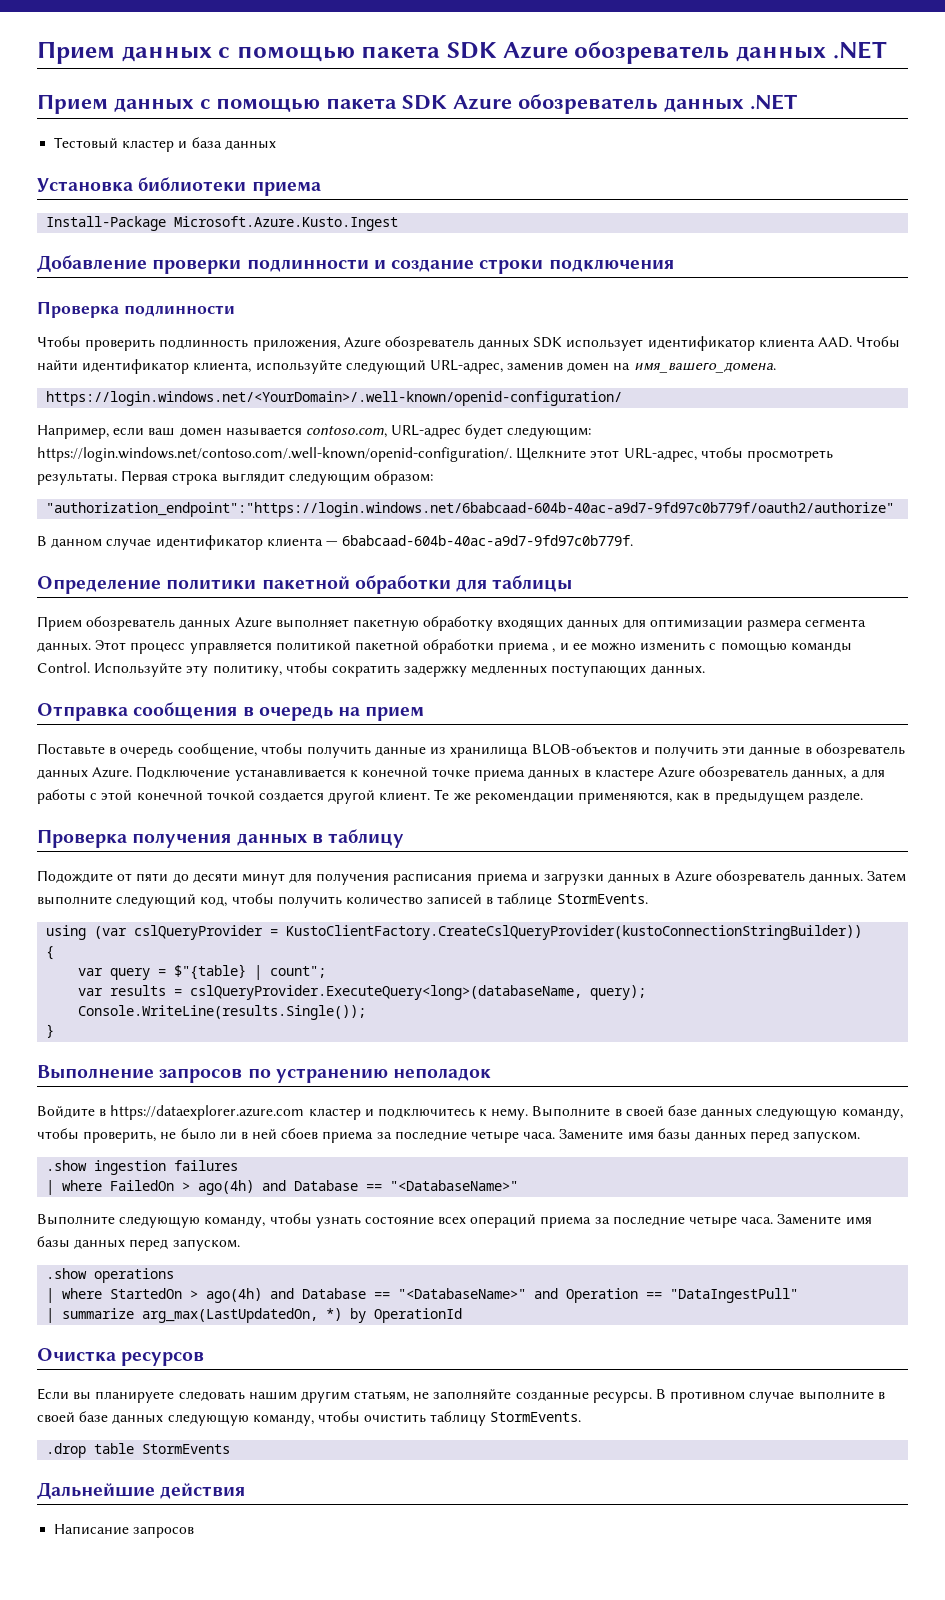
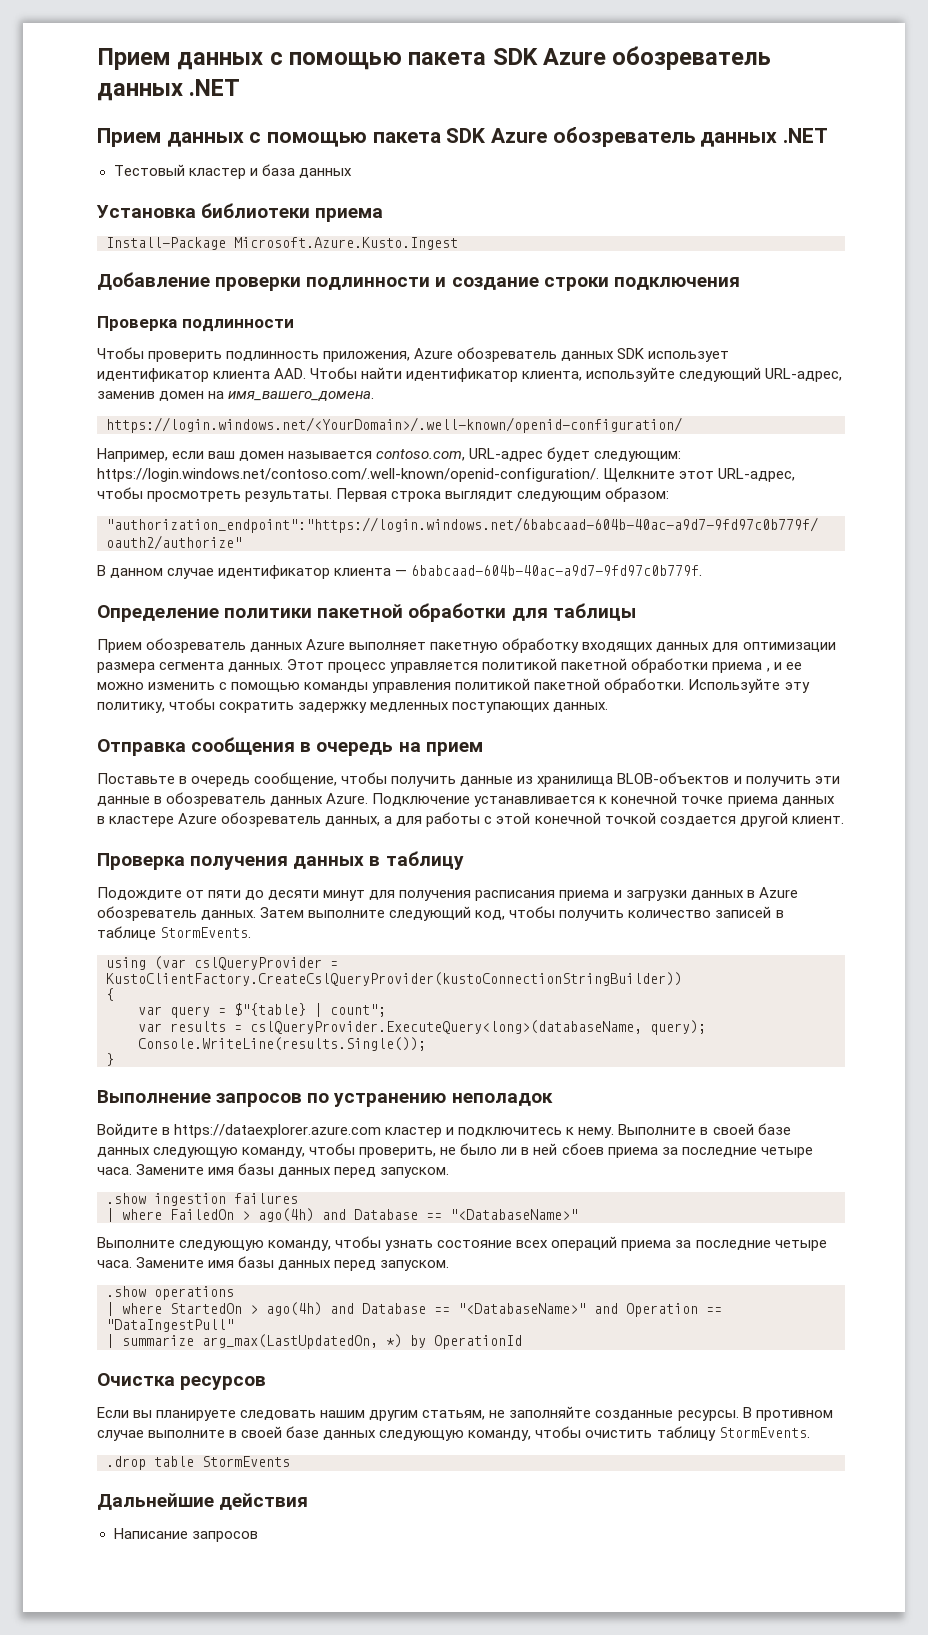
[37,662,90,673] Control. -> [372,678,685,693] управления политикой пакетной обработки.
[434,789,863,804] Те же рекомендации применяются, как в предыдущем разделе. -> (844, 820) none

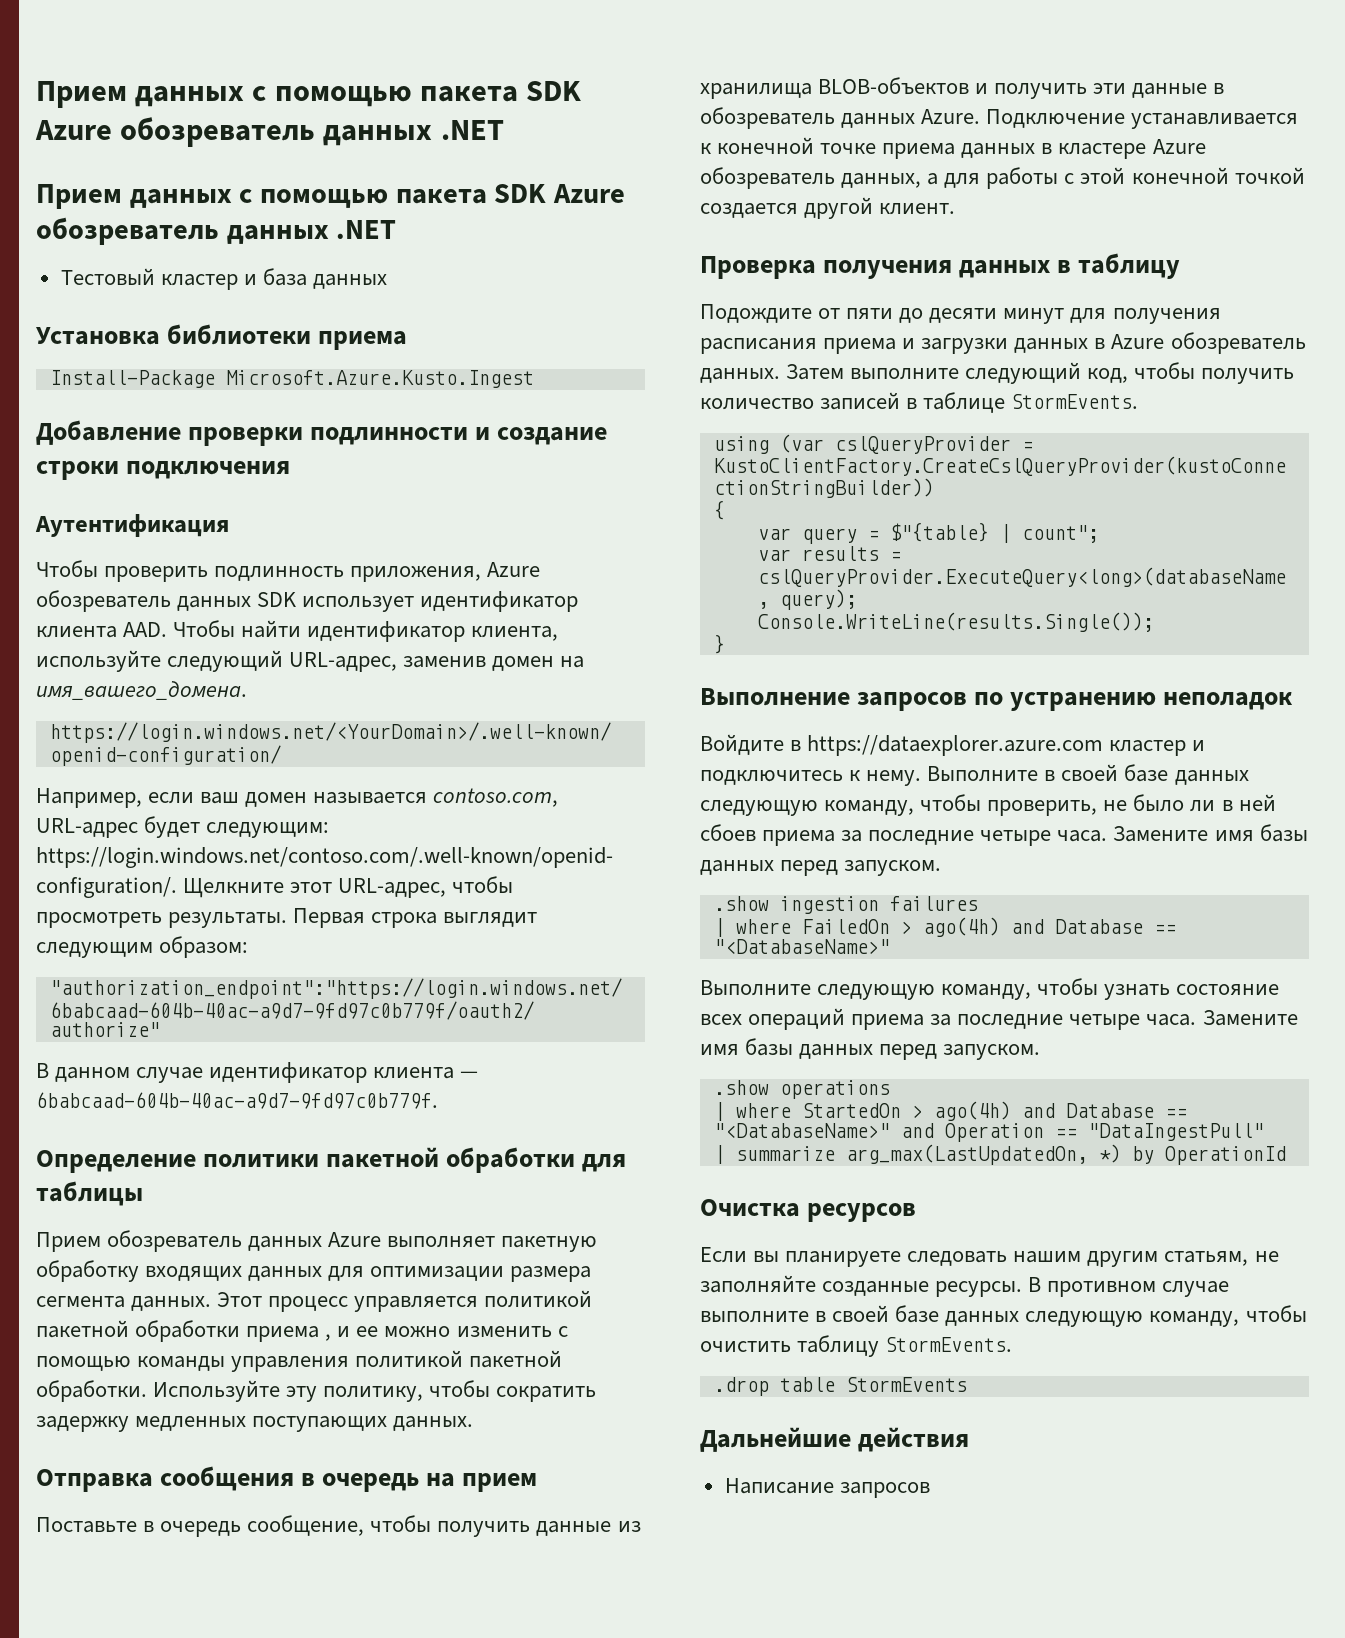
[97,316,294,332] Проверка подлинности -> [35,514,229,537] Аутентификация

